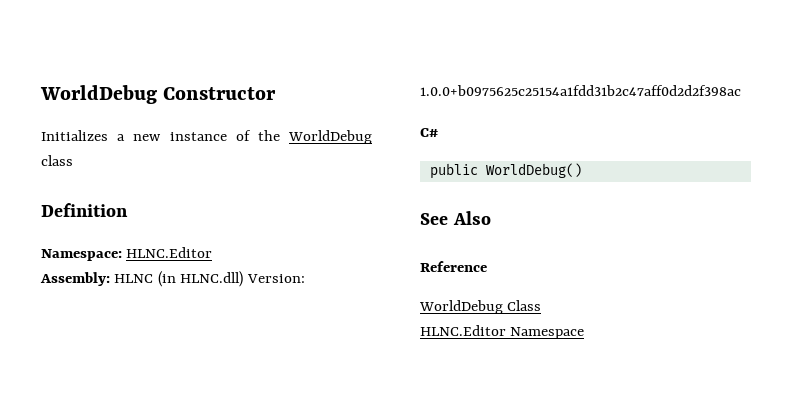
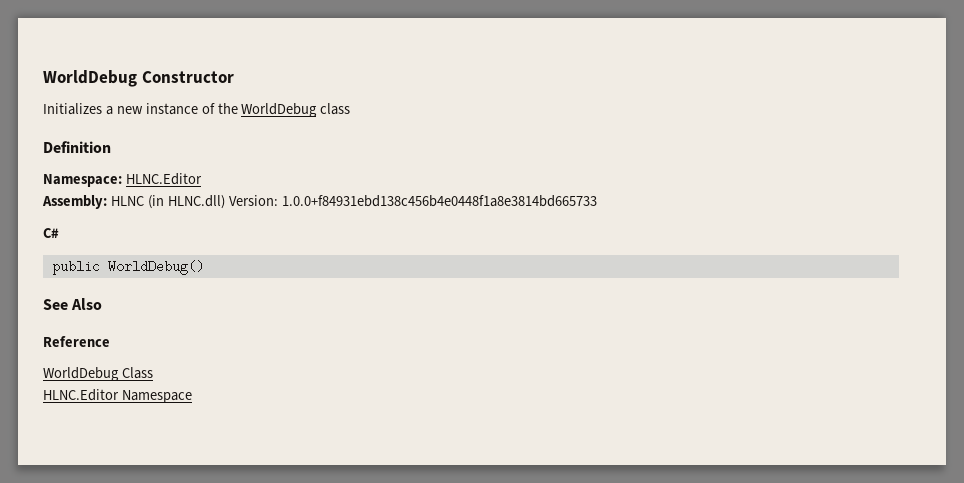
[420,85,741,96] 1.0.0+b0975625c25154a1fdd31b2c47aff0d2d2f398ac -> [281,195,597,207] 1.0.0+f84931ebd138c456b4e0448f1a8e3814bd665733

